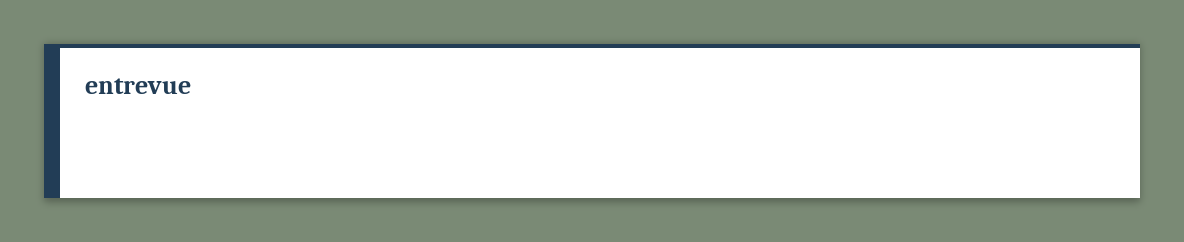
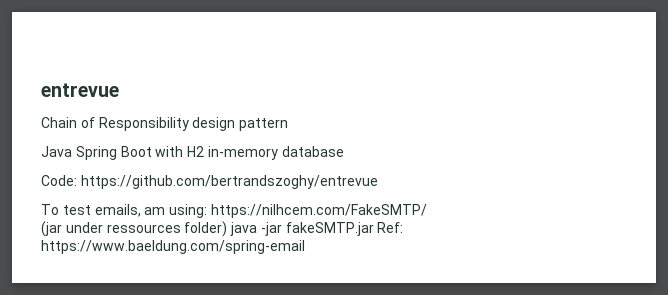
(191, 86) none -> [41,117,289,131] [41,146,344,160] [41,175,378,189] [41,204,427,218] [41,221,404,237] [41,240,305,254] // Chain of Responsibility design pattern // Java Spring Boot with H2 in-memory database // Code: https://github.com/bertrandszoghy/entrevue // To test emails, am using: https://nilhcem.com/FakeSMTP/ // (jar under ressources folder) java -jar fakeSMTP.jar Ref: https://www.baeldung.com/spring-email

